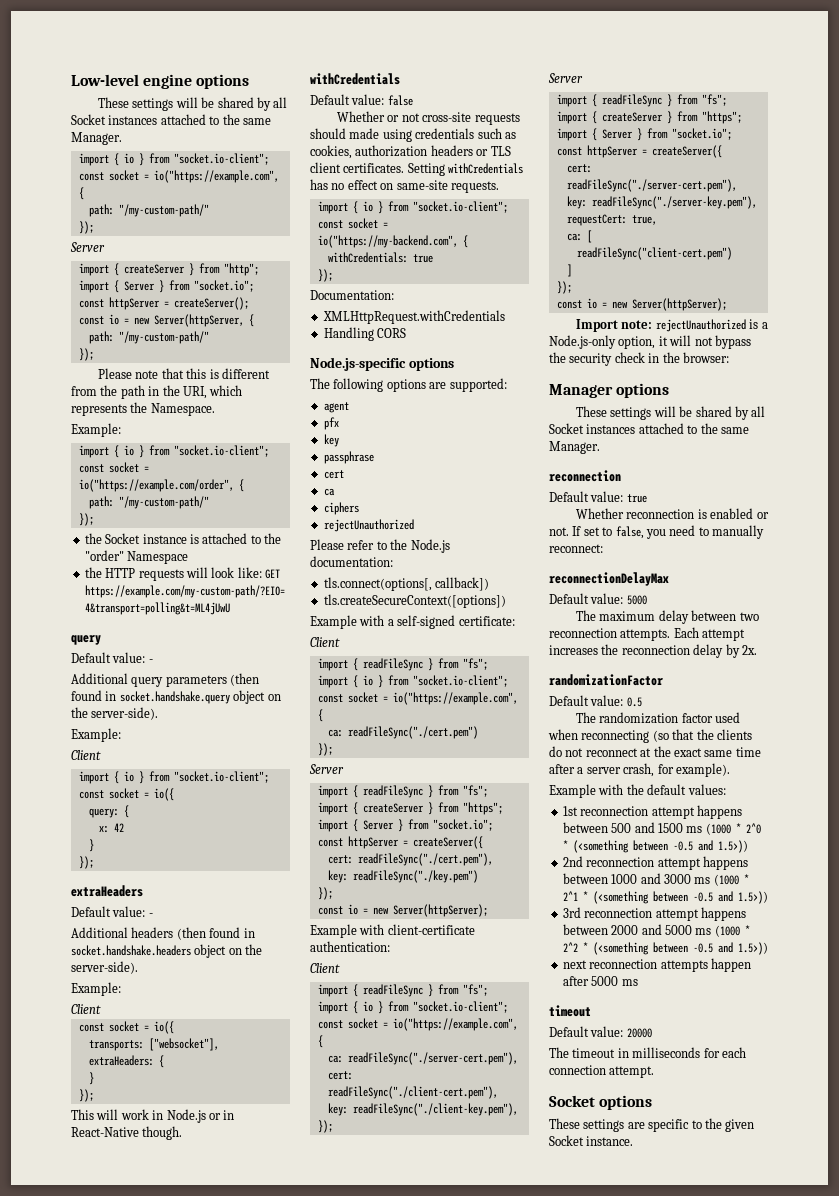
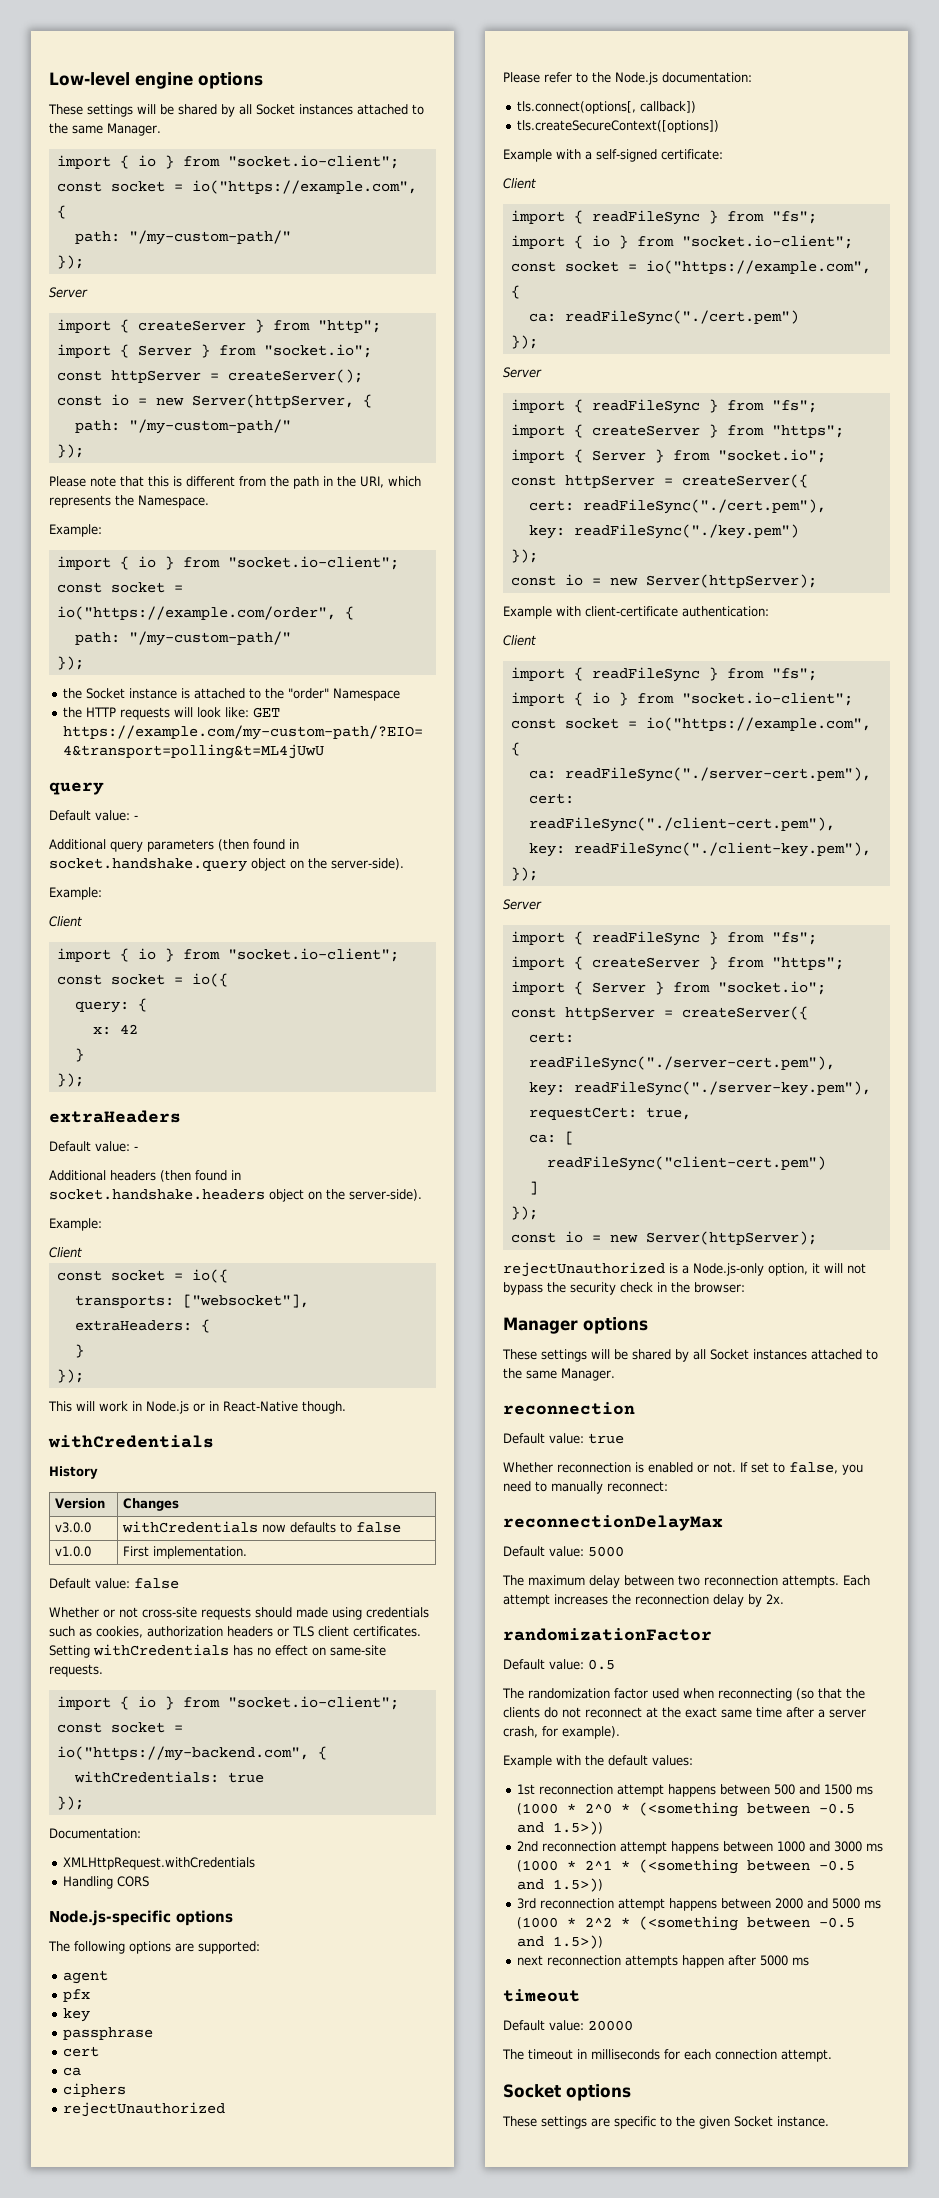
(400, 79) none -> [49,1466,98,1479] [54,1498,105,1509] [122,1498,179,1511] [54,1522,91,1533] [121,1521,401,1533] [54,1546,91,1557] [122,1546,247,1559] // History // Version | Changes // v3.0.0 | withCredentials now defaults to false // v1.0.0 | First implementation.
[576,319,653,332] Import note: -> (817, 1238) none

